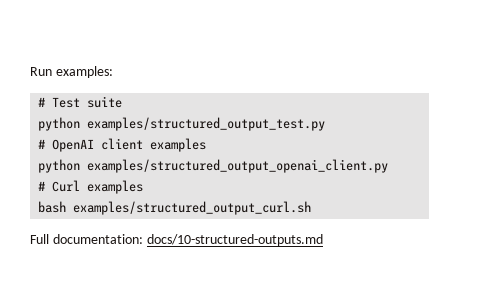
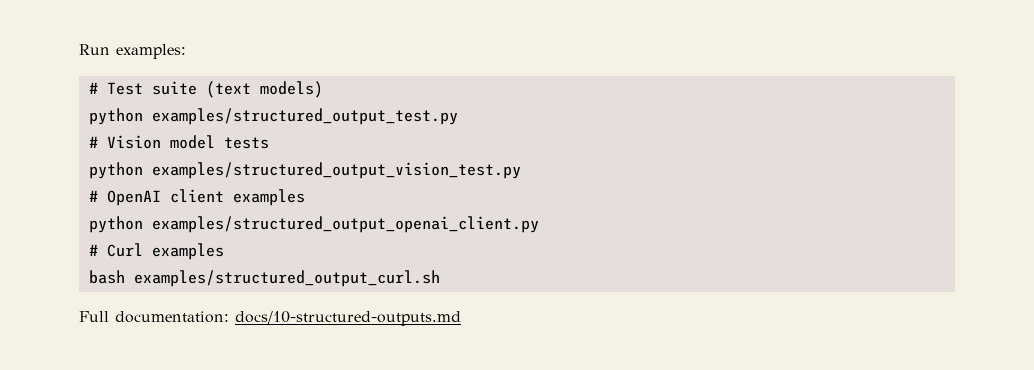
(123, 102) none -> [205,81,323,98] (text models)
(326, 124) none -> [88,135,269,149] [88,162,521,179] // # Vision model tests // python examples/structured_output_vision_test.py

